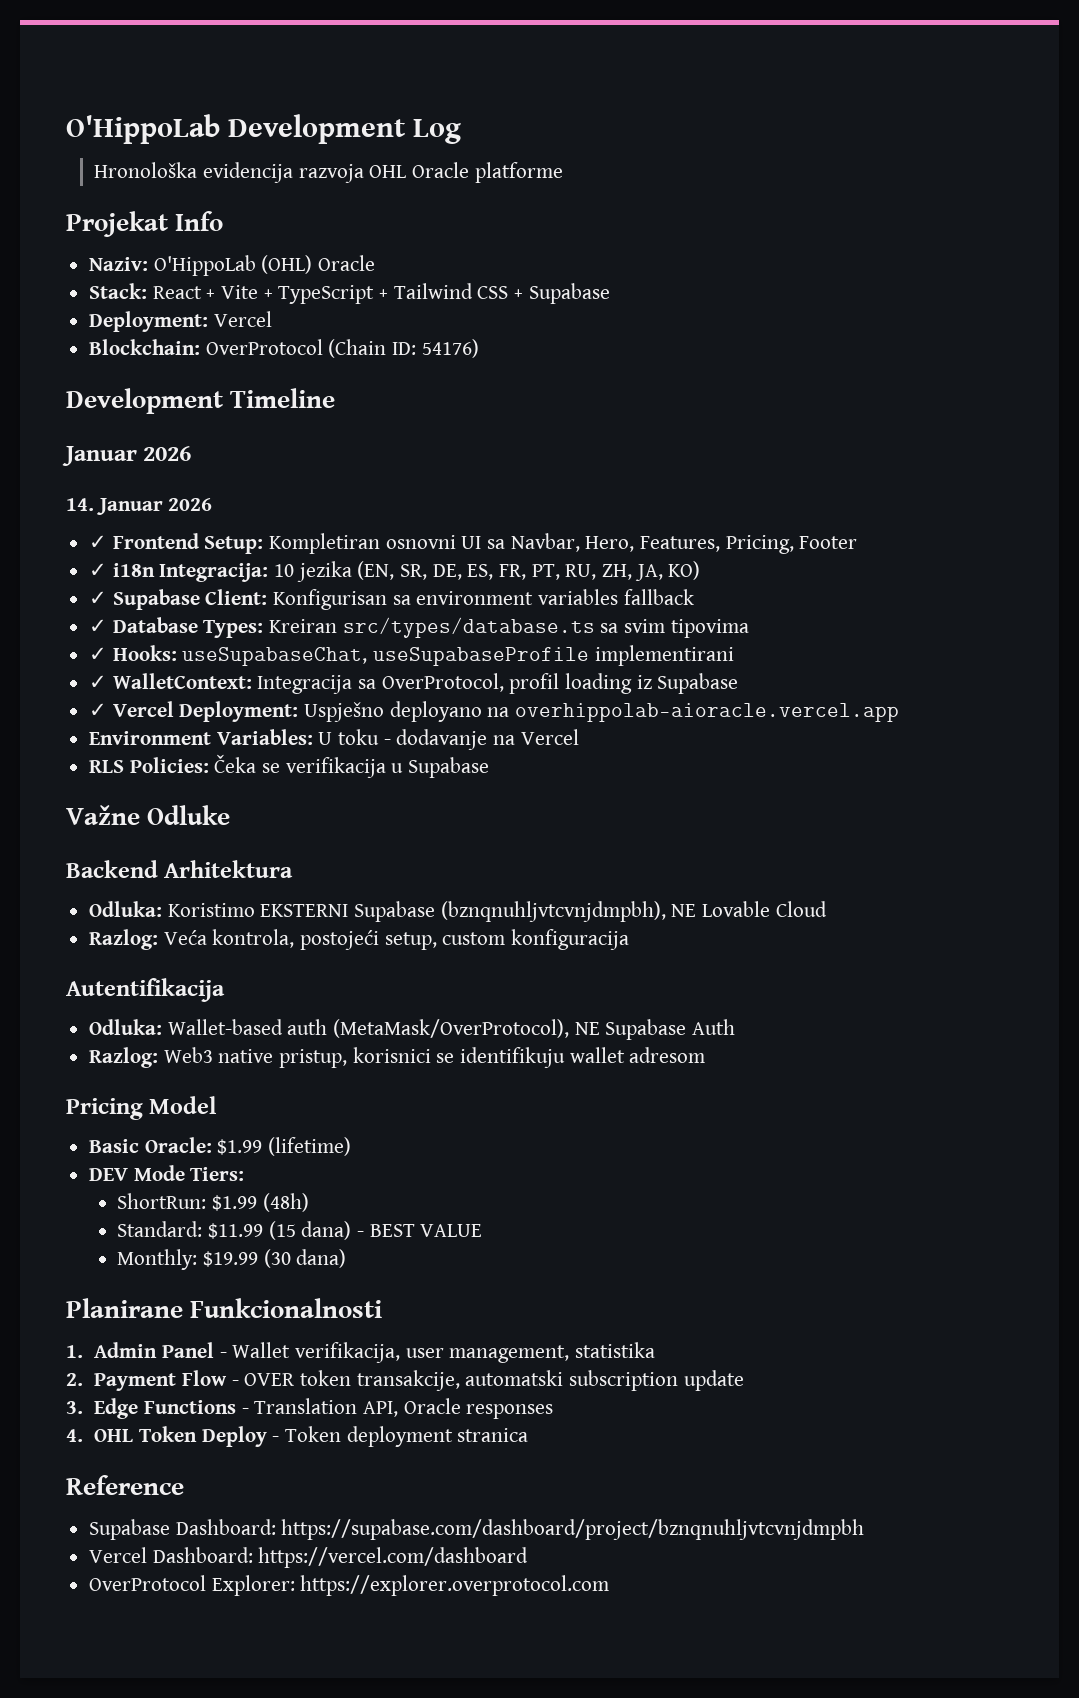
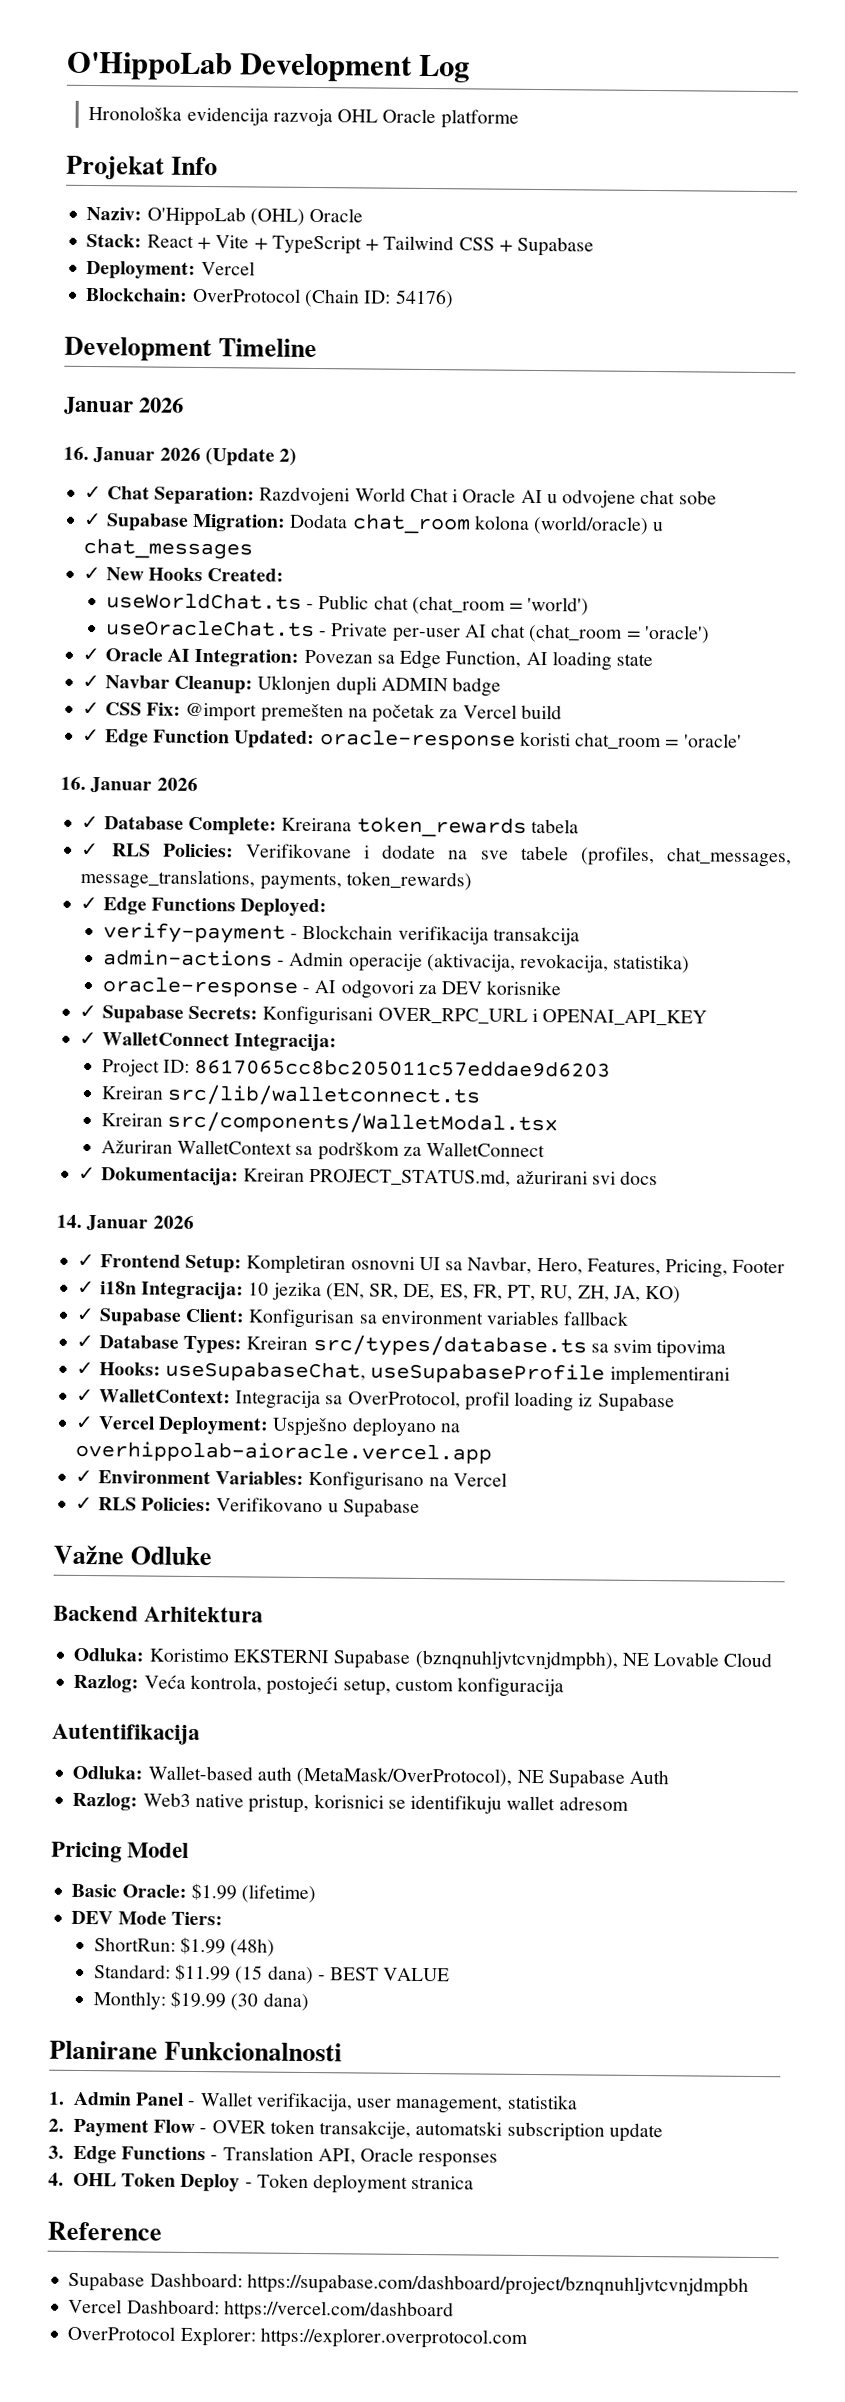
(192, 453) none -> [63,446,298,466] [84,485,717,508] [83,512,665,535] [83,537,254,560] [83,566,285,582] [105,592,590,616] [105,619,710,644] [82,647,654,671] [82,674,502,697] [82,701,562,724] [82,728,742,751] [60,776,198,793] [81,815,579,838] [81,842,792,868] [80,868,472,891] [80,896,328,917] [102,922,580,946] [102,949,691,974] [101,976,562,999] [79,1004,708,1026] [79,1031,337,1052] [101,1057,612,1078] [100,1084,482,1107] [100,1111,559,1136] [100,1139,546,1161] [78,1166,659,1187] // 16. Januar 2026 (Update 2) // ✓ Chat Separation: Razdvojeni World Chat i Oracle AI u odvojene chat sobe // ✓ Supabase Migration: Dodata chat_room kolona (world/oracle) u chat_messages // ✓ New Hooks Created: // useWorldChat.ts - Public chat (chat_room = 'world') // useOracleChat.ts - Private per-user AI chat (chat_room = 'oracle') // ✓ Oracle AI Integration: Povezan sa Edge Function, AI loading state // ✓ Navbar Cleanup: Uklonjen dupli ADMIN badge // ✓ CSS Fix: @import premešten na početak za Vercel build // ✓ Edge Function Updated: oracle-response koristi chat_room = 'oracle' // 16. Januar 2026 // ✓ Database Complete: Kreirana token_rewards tabela // ✓ RLS Policies: Verifikovane i dodate na sve tabele (profiles, chat_messages, message_translations, payments, token_rewards) // ✓ Edge Functions Deployed: // verify-payment - Blockchain verifikacija transakcija // admin-actions - Admin operacije (aktivacija, revokacija, statistika) // oracle-response - AI odgovori za DEV korisnike // ✓ Supabase Secrets: Konfigurisani OVER_RPC_URL i OPENAI_API_KEY // ✓ WalletConnect Integracija: // Project ID: 8617065cc8bc205011c57eddae9d6203 // Kreiran src/lib/walletconnect.ts // Kreiran src/components/WalletModal.tsx // Ažuriran WalletContext sa podrškom za WalletConnect // ✓ Dokumentacija: Kreiran PROJECT_STATUS.md, ažurirani svi docs
(900, 712) none -> [75,1469,94,1484] ✓
[318,729,488,750] U toku - dodavanje -> [308,1470,425,1492] Konfigurisano
[89,754,386,778] RLS Policies: Čeka se verifikacija -> [75,1496,324,1513] ✓ RLS Policies: Verifikovano

